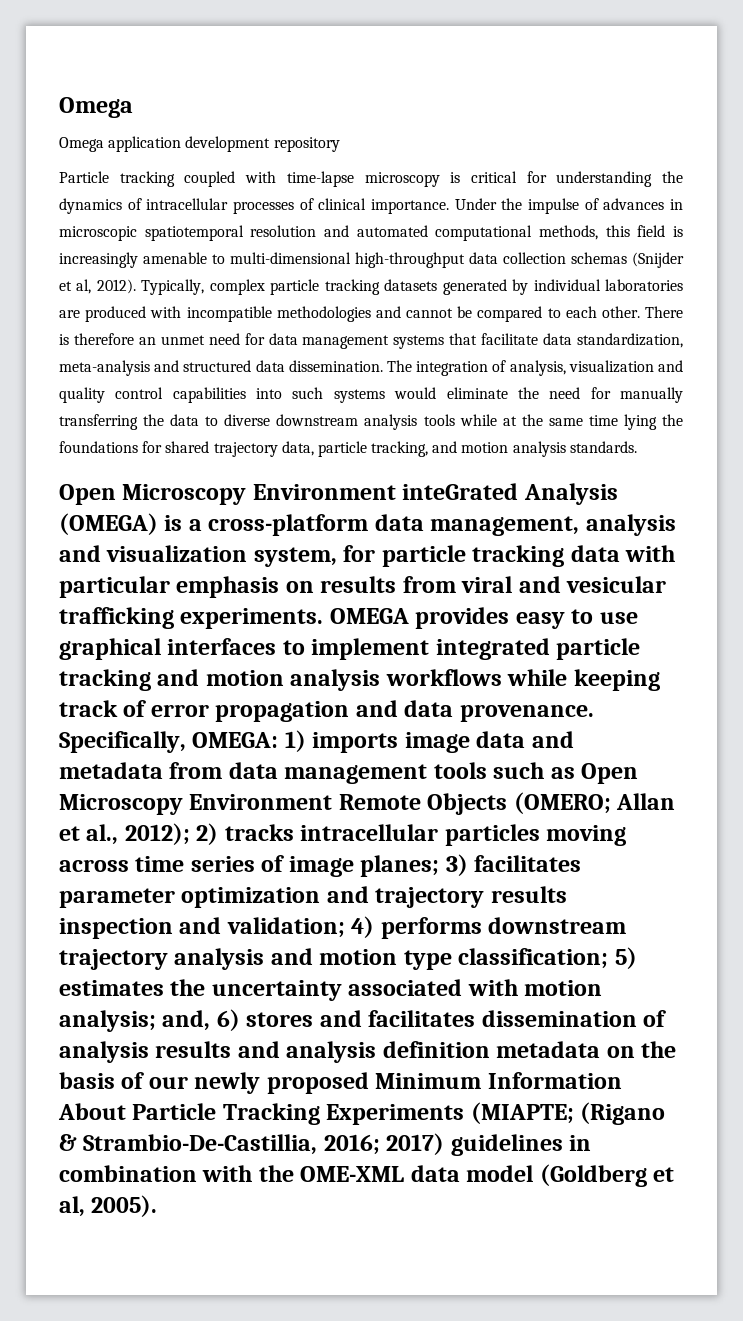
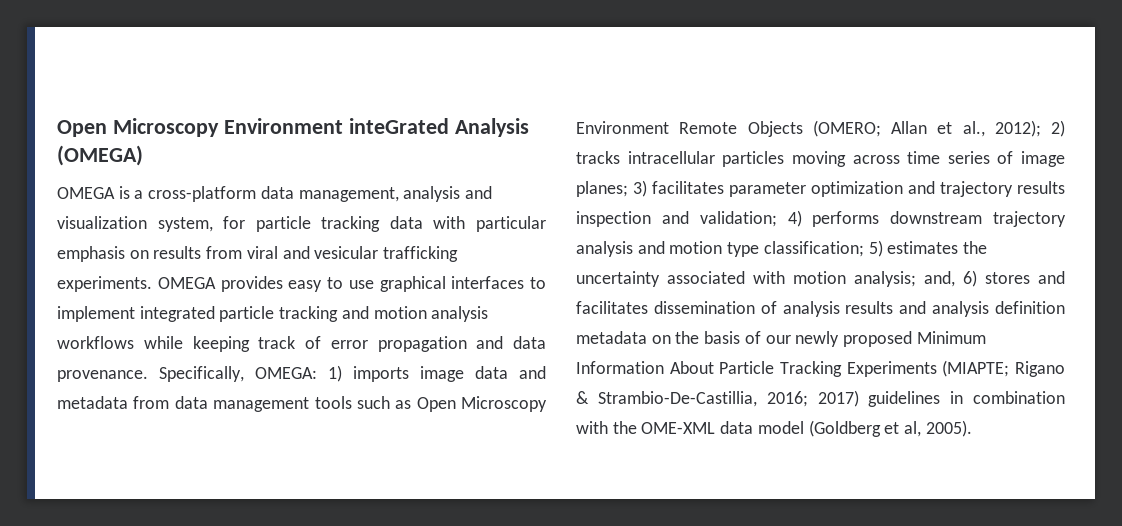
[59,97,133,118] [59,136,340,152] [59,171,683,187] [59,198,683,214] [59,225,683,241] [59,252,684,268] [59,279,683,295] [59,306,683,322] [59,333,683,349] [59,360,683,376] [59,387,683,403] [59,414,683,430] [59,441,637,457] Omega // Omega application development repository // Particle tracking coupled with time-lapse microscopy is critical for understanding the dynamics of intracellular processes of clinical importance. Under the impulse of advances in microscopic spatiotemporal resolution and automated computational methods, this field is increasingly amenable to multi-dimensional high-throughput data collection schemas (Snijder et al, 2012). Typically, complex particle tracking datasets generated by individual laboratories are produced with incompatible methodologies and cannot be compared to each other. There is therefore an unmet need for data management systems that facilitate data standardization, meta-analysis and structured data dissemination. The integration of analysis, visualization and quality control capabilities into such systems would eliminate the need for manually transferring the data to diverse downstream analysis tools while at the same time lying the foundations for shared trajectory data, particle tracking, and motion analysis standards. // -> (57, 128) none
(158, 524) none -> [57,187,115,199] // OMEGA
[580,1102,666,1125] (Rigano -> [1015,361,1065,377] Rigano

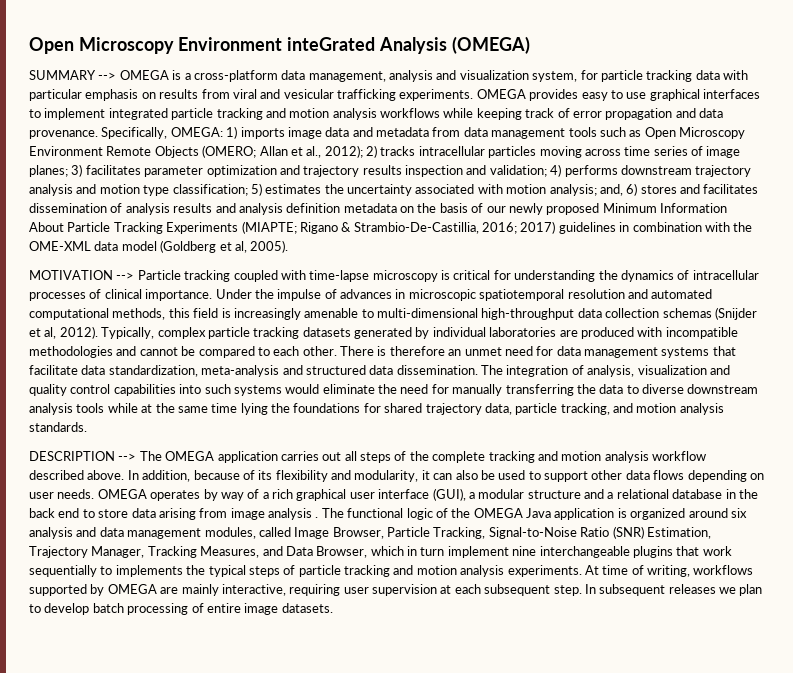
(143, 155) none -> [29,70,117,80] SUMMARY -->
(972, 428) none -> [29,270,759,282] [29,289,713,301] [29,307,757,320] [29,326,738,339] [29,346,736,358] [29,365,730,377] [29,384,759,396] [29,403,724,415] [29,422,87,432] [29,451,706,463] [29,470,764,482] [29,488,758,501] [29,508,747,520] [29,526,711,539] [29,546,732,558] [29,565,754,577] [29,584,763,596] [29,603,333,615] // MOTIVATION --> Particle tracking coupled with time-lapse microscopy is critical for understanding the dynamics of intracellular processes of clinical importance. Under the impulse of advances in microscopic spatiotemporal resolution and automated computational methods, this field is increasingly amenable to multi-dimensional high-throughput data collection schemas (Snijder et al, 2012). Typically, complex particle tracking datasets generated by individual laboratories are produced with incompatible methodologies and cannot be compared to each other. There is therefore an unmet need for data management systems that facilitate data standardization, meta-analysis and structured data dissemination. The integration of analysis, visualization and quality control capabilities into such systems would eliminate the need for manually transferring the data to diverse downstream analysis tools while at the same time lying the foundations for shared trajectory data, particle tracking, and motion analysis standards. // DESCRIPTION --> The OMEGA application carries out all steps of the complete tracking and motion analysis workflow described above. In addition, because of its flexibility and modularity, it can also be used to support other data flows depending on user needs. OMEGA operates by way of a rich graphical user interface (GUI), a modular structure and a relational database in the back end to store data arising from image analysis . The functional logic of the OMEGA Java application is organized around six analysis and data management modules, called Image Browser, Particle Tracking, Signal-to-Noise Ratio (SNR) Estimation, Trajectory Manager, Tracking Measures, and Data Browser, which in turn implement nine interchangeable plugins that work sequentially to implements the typical steps of particle tracking and motion analysis experiments. At time of writing, workflows supported by OMEGA are mainly interactive, requiring user supervision at each subsequent step. In subsequent releases we plan to develop batch processing of entire image datasets.

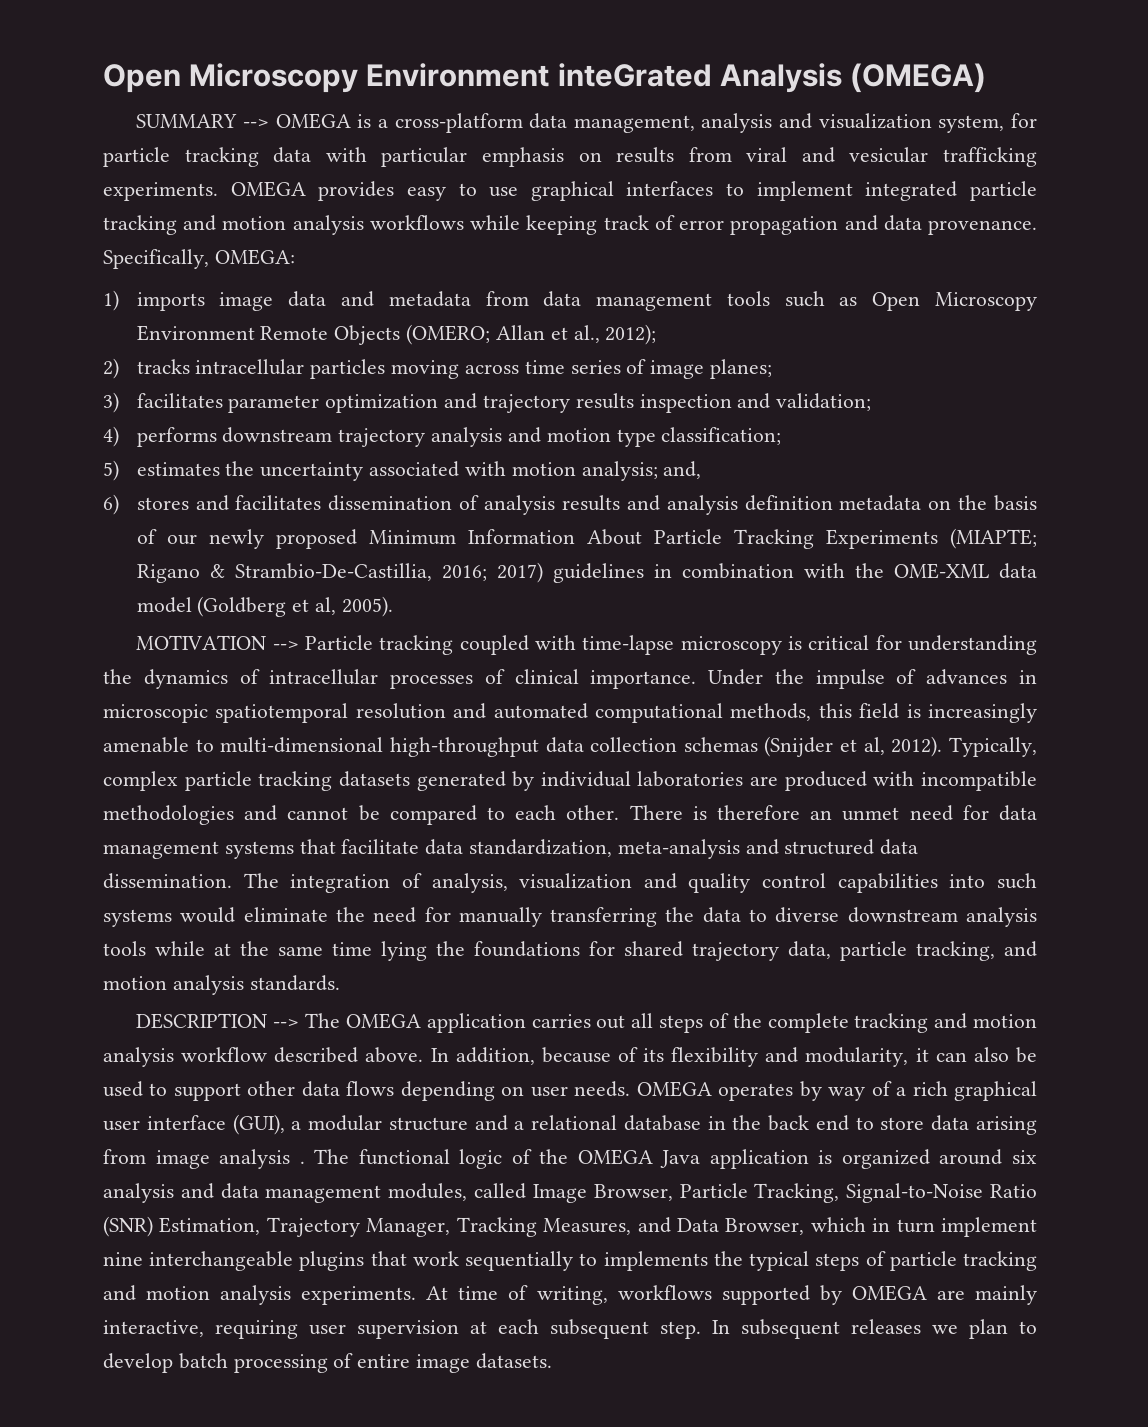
(223, 132) none -> (295, 257) //
(363, 151) none -> (657, 334) //
(68, 171) none -> (772, 369) //
(547, 171) none -> (872, 402) //
(248, 190) none -> (782, 436) //
(623, 190) none -> (702, 470) //

